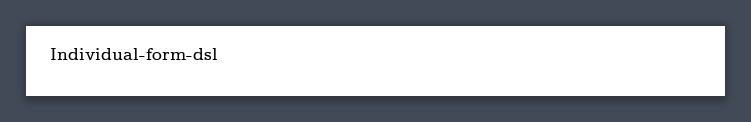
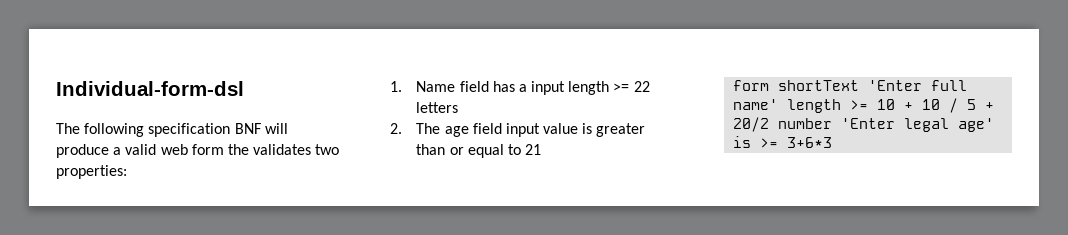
(218, 54) none -> [56,123,288,137] [56,144,340,158] [56,165,127,179] [390,81,650,95] [416,102,459,113] [390,123,646,137] [416,144,542,158] [733,80,968,91] [733,98,995,113] [733,117,995,132] [733,136,833,148] // The following specification BNF will produce a valid web form the validates two properties: // 1. Name field has a input length >= 22 letters // 2. The age field input value is greater than or equal to 21 // form shortText 'Enter full name' length >= 10 + 10 / 5 + 20/2 number 'Enter legal age' is >= 3+6*3

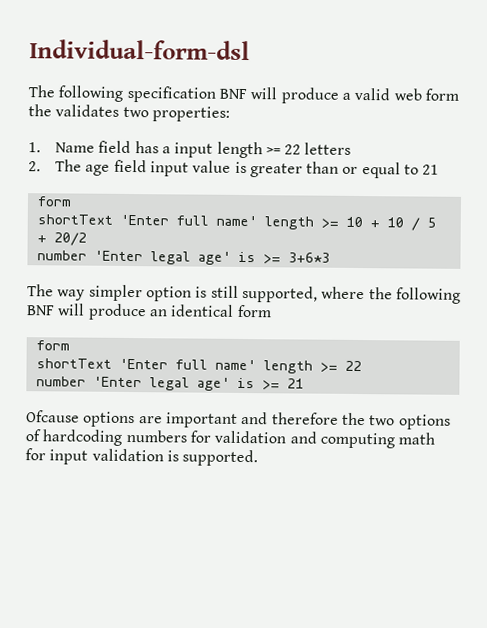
(770, 85) none -> (72, 201) //
(770, 124) none -> (87, 239) //
(833, 142) none -> [27,284,461,304] [26,303,272,321] [35,340,70,351] [35,358,362,374] [35,376,304,391] [26,410,451,430] [25,429,436,449] [25,448,259,467] // The way simpler option is still supported, where the following BNF will produce an identical form // form // shortText 'Enter full name' length >= 22 // number 'Enter legal age' is >= 21 // Ofcause options are important and therefore the two options of hardcoding numbers for validation and computing math for input validation is supported.

